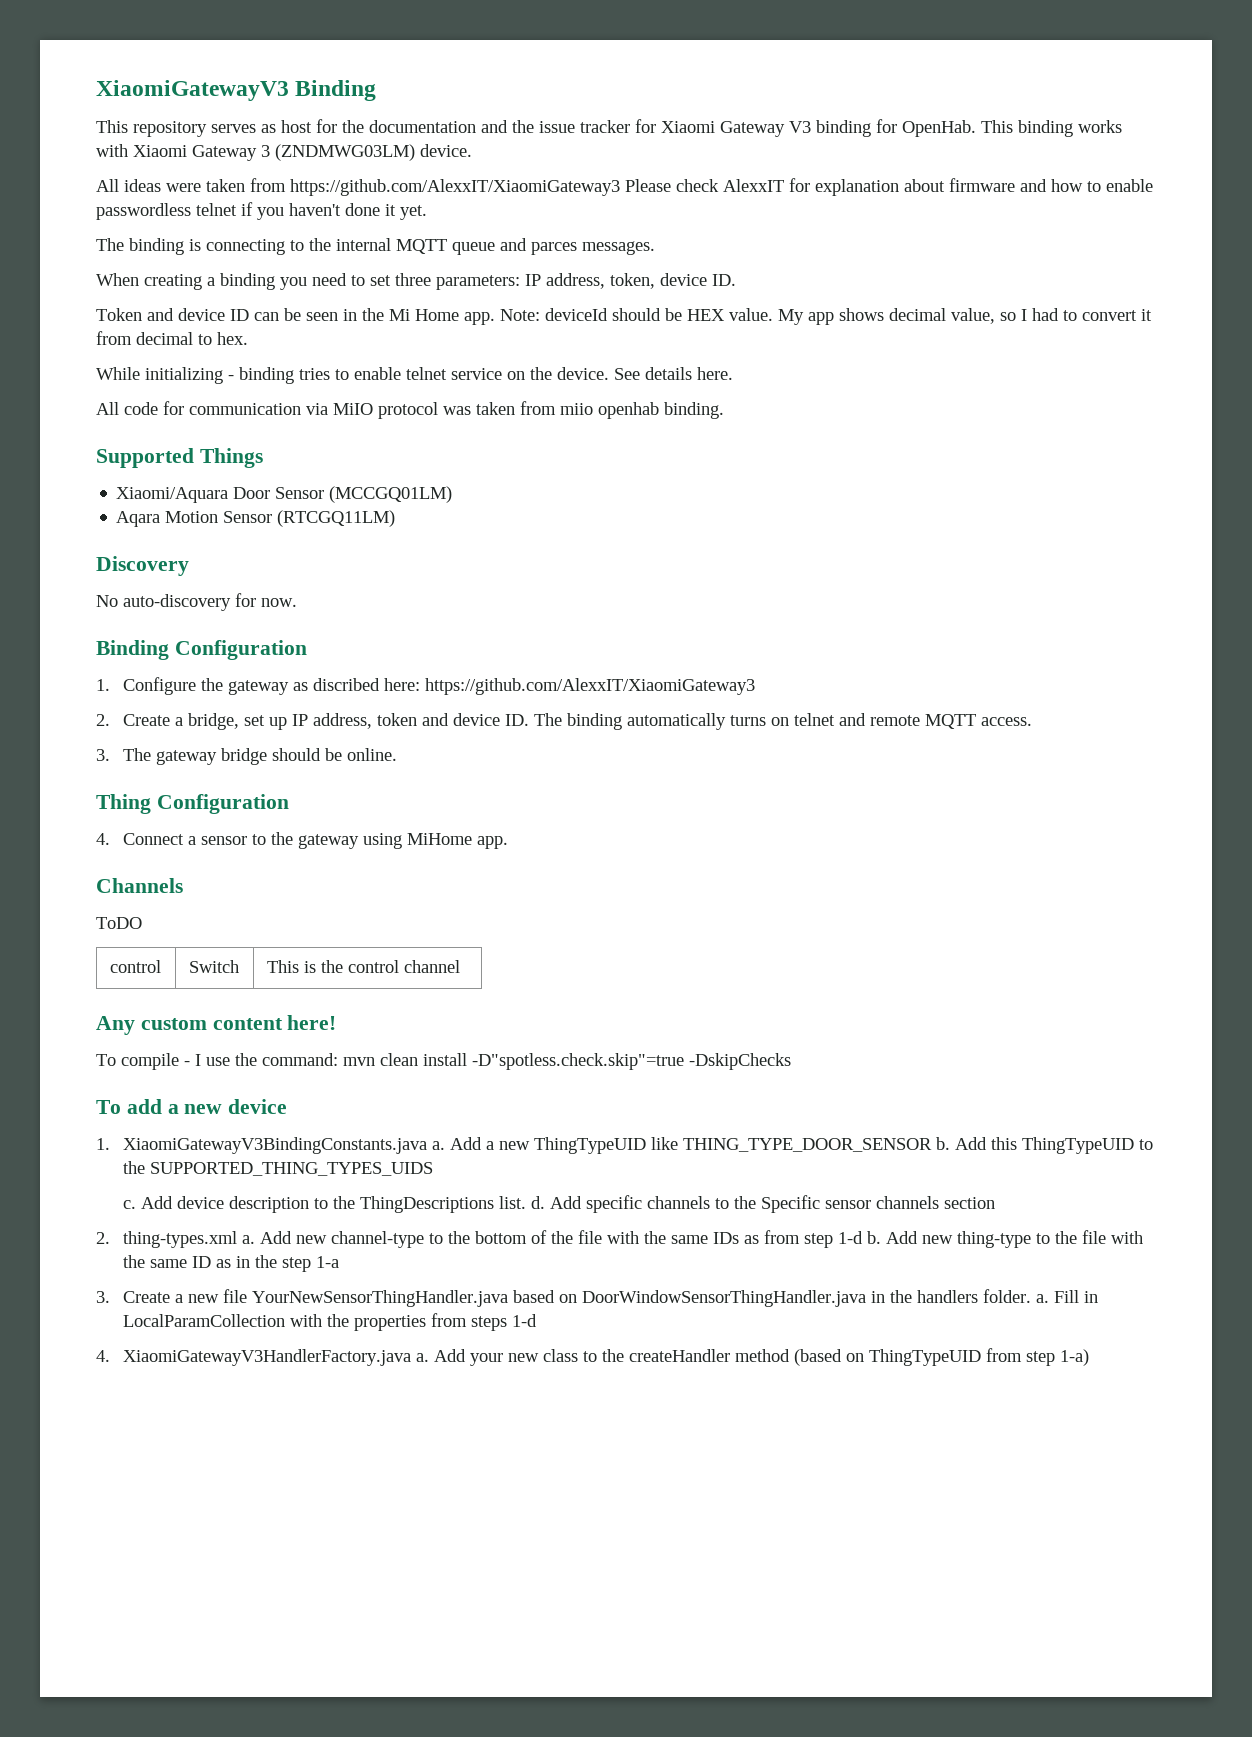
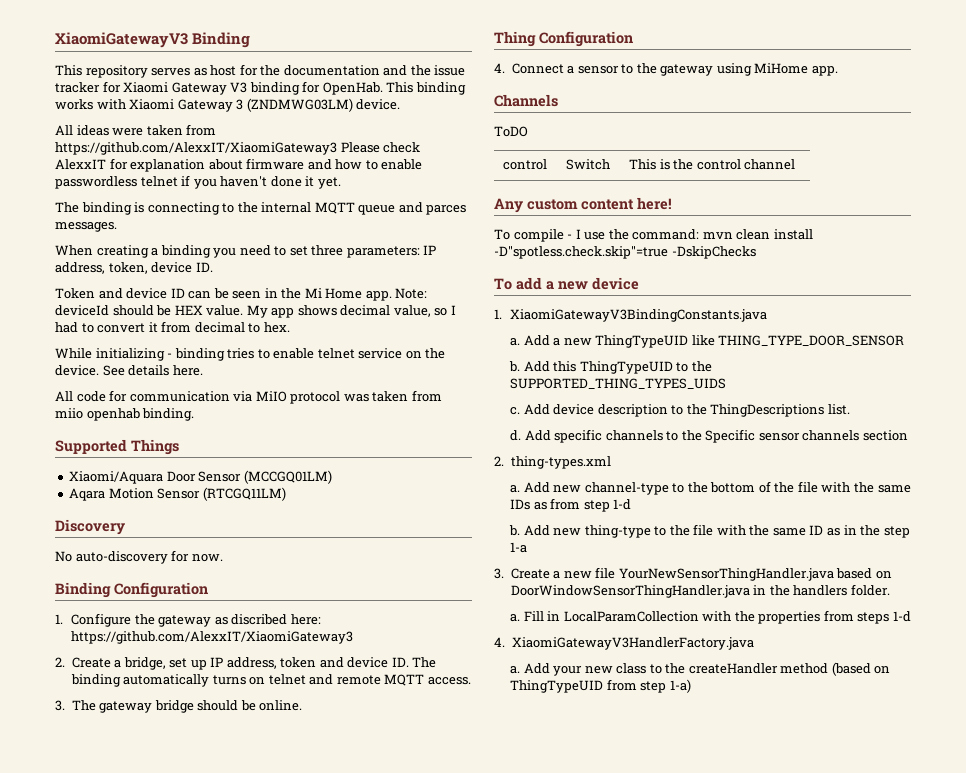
(427, 1145) none -> (768, 315) //
(932, 1145) none -> (905, 340) //
(526, 1202) none -> (850, 409) //
(237, 1239) none -> (611, 462) //
(863, 1237) none -> (632, 504) //
(1031, 1296) none -> (890, 590) //
(411, 1357) none -> (754, 643) //

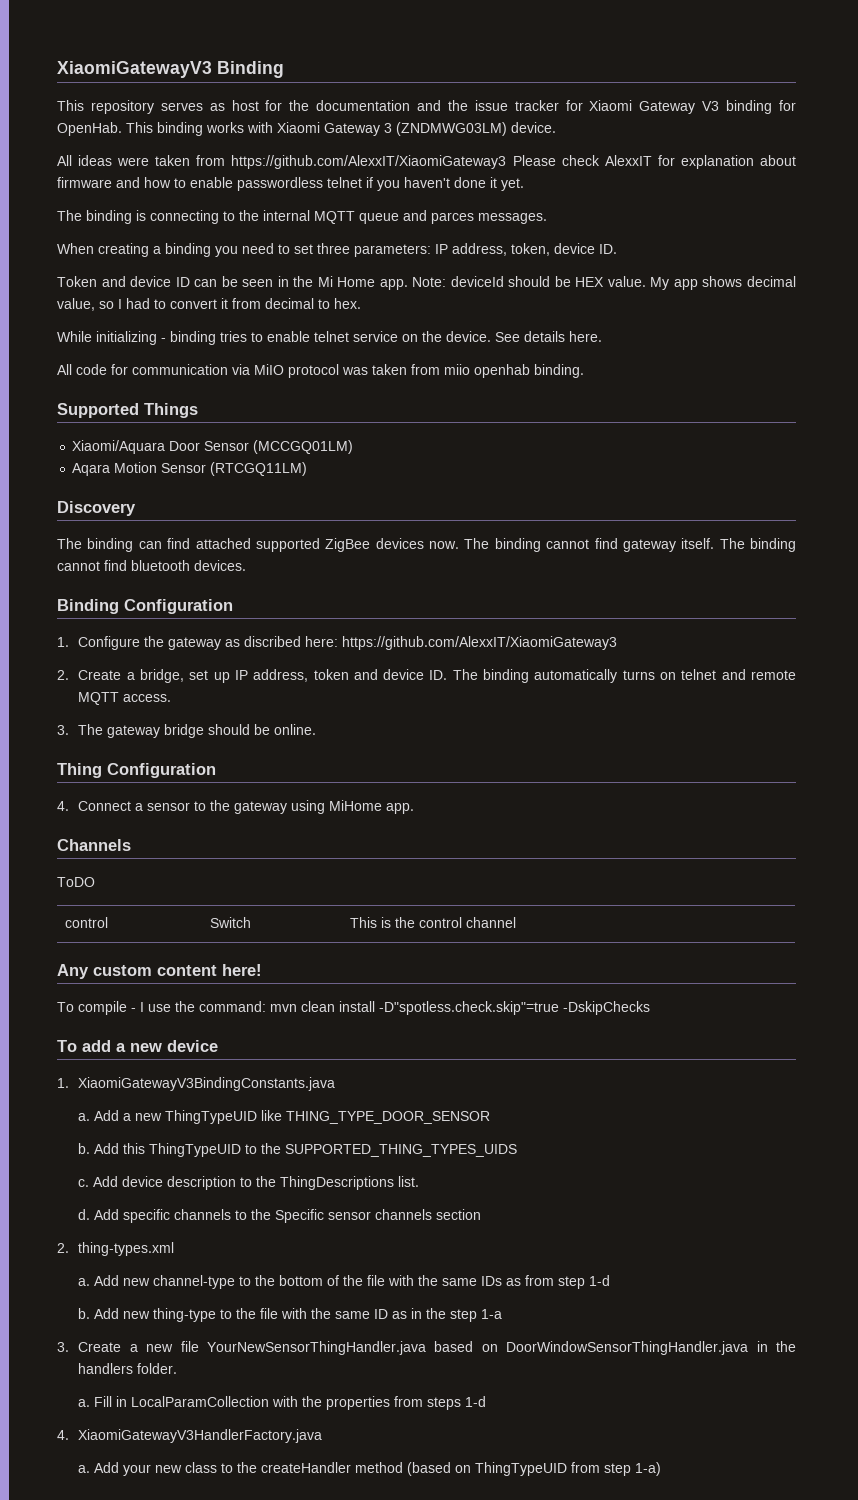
[55,550,223,564] No auto-discovery for now. -> [57,538,796,552] [57,560,246,571] The binding can find attached supported ZigBee devices now. The binding cannot find gateway itself. The binding cannot find bluetooth devices.

